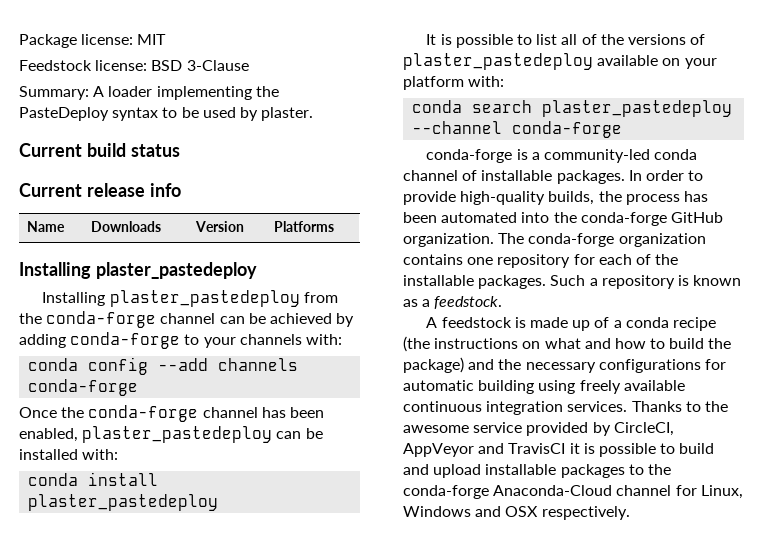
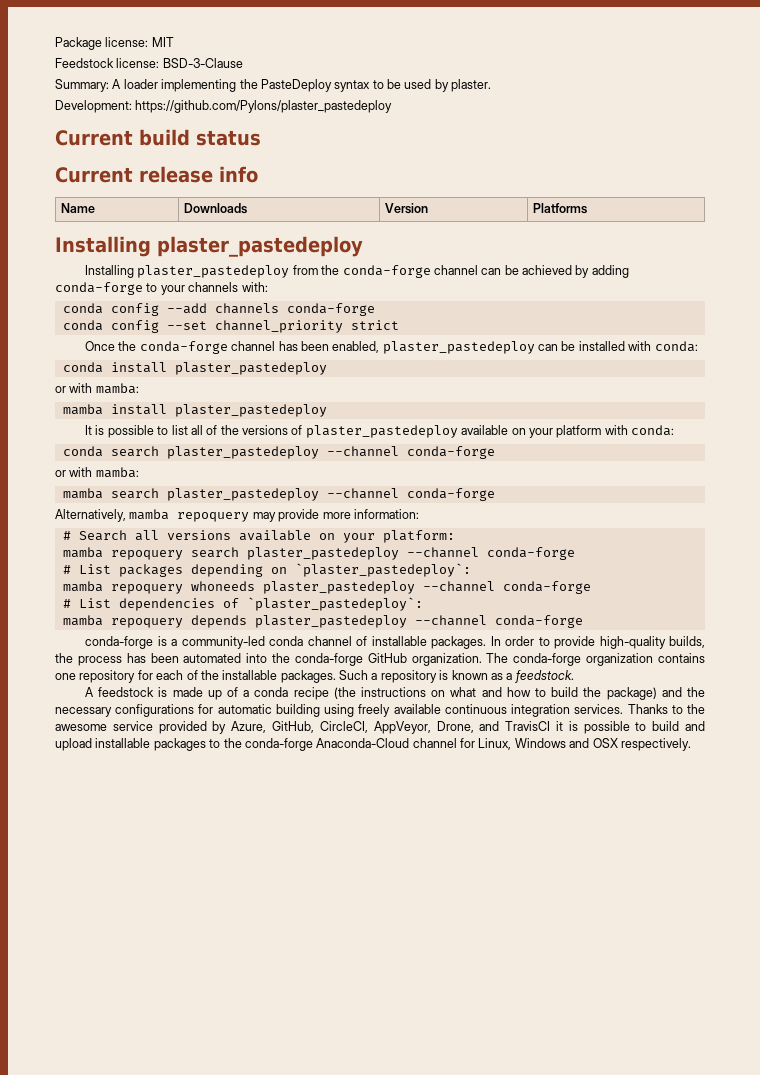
[151,60,249,71] BSD 3-Clause -> [162,58,243,68] BSD-3-Clause
(314, 114) none -> [55,100,393,113] // Development: https://github.com/Pylons/plaster_pastedeploy
(139, 387) none -> [62,320,399,333] // conda config --set channel_priority strict
[82,449,119,460] with: -> [628,341,698,352] with conda:
(219, 502) none -> [55,383,139,394] [62,404,327,417] // or with mamba: // mamba install plaster_pastedeploy
[468,76,505,87] with: -> [604,425,674,436] with conda:
(623, 129) none -> [55,467,139,478] [62,488,495,501] [55,509,419,522] [62,530,455,543] [62,547,575,560] [62,563,471,577] [62,581,591,594] [62,597,423,611] [62,615,583,628] // or with mamba: // mamba search plaster_pastedeploy --channel conda-forge // Alternatively, mamba repoquery may provide more information: // # Search all versions available on your platform: // mamba repoquery search plaster_pastedeploy --channel conda-forge // # List packages depending on `plaster_pastedeploy`: // mamba repoquery whoneeds plaster_pastedeploy --channel conda-forge // # List dependencies of `plaster_pastedeploy`: // mamba repoquery depends plaster_pastedeploy --channel conda-forge
[613,422,674,436] [403,443,474,457] CircleCI, AppVeyor -> [231,721,474,734] Azure, GitHub, CircleCI, AppVeyor, Drone,

